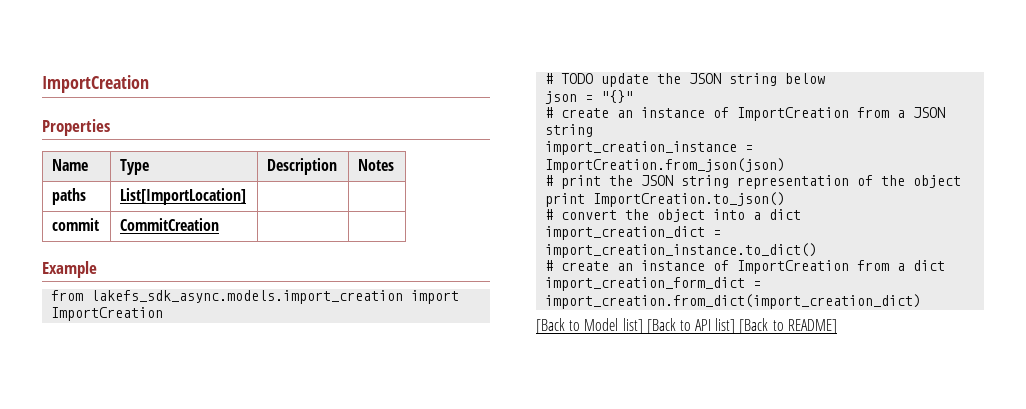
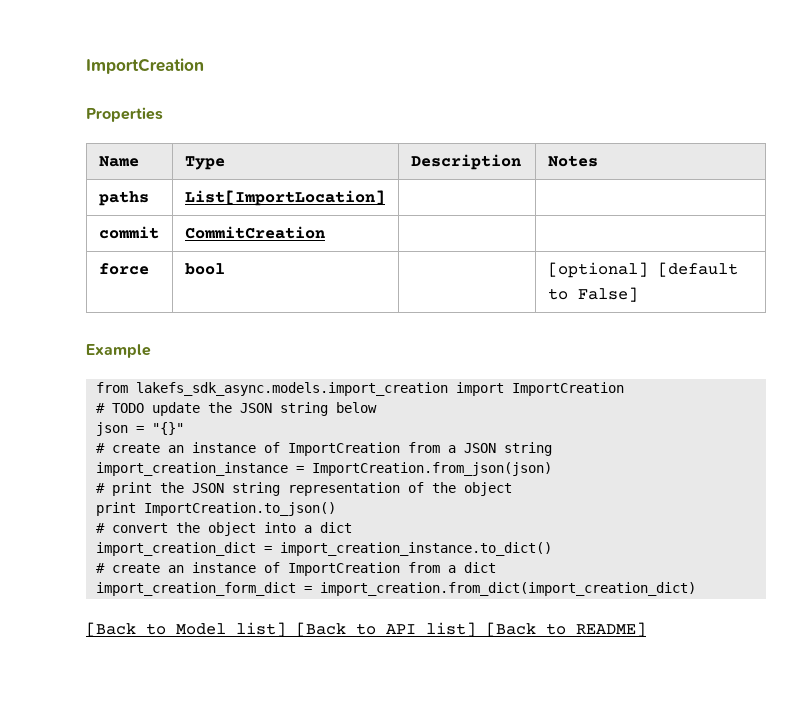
(220, 224) none -> [98,263,149,275] [184,263,225,275] [547,262,738,278] [547,287,638,302] // force | bool | | [optional] [default to False]

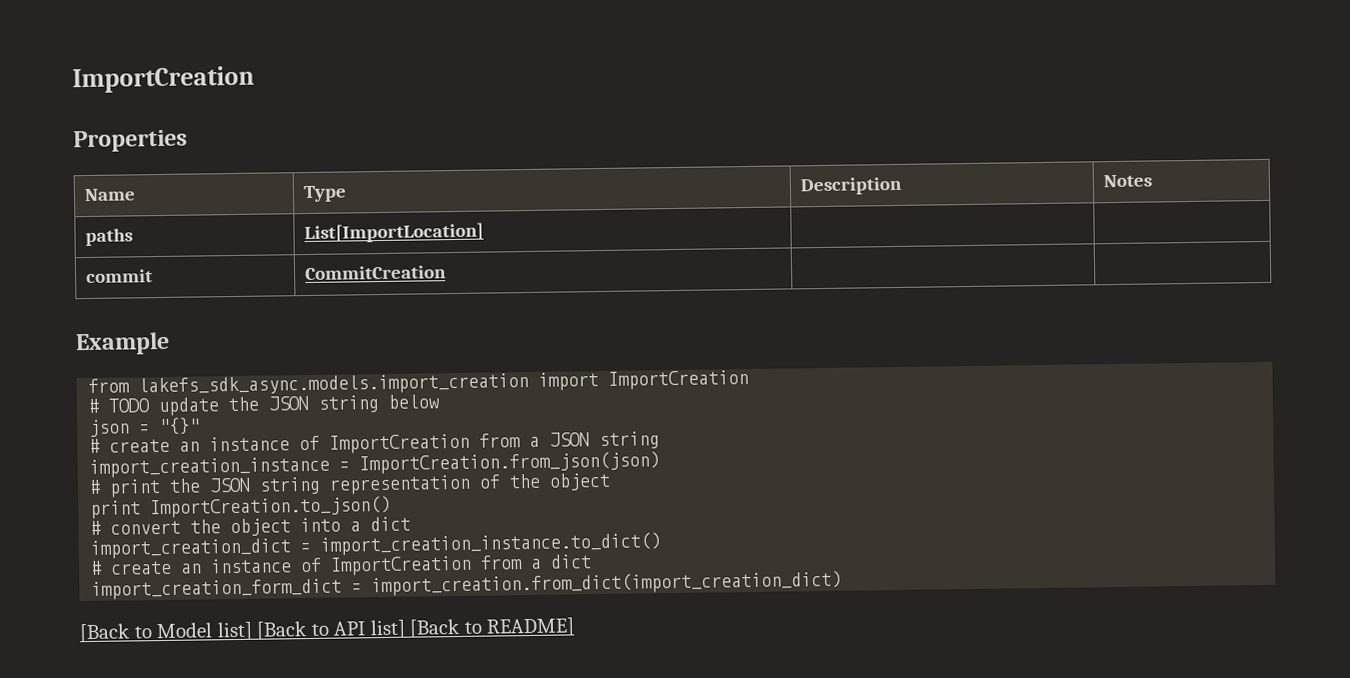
[98,263,149,275] [184,263,225,275] [547,262,738,278] [547,287,638,302] // force | bool | | [optional] [default to False] -> (448, 273) none

